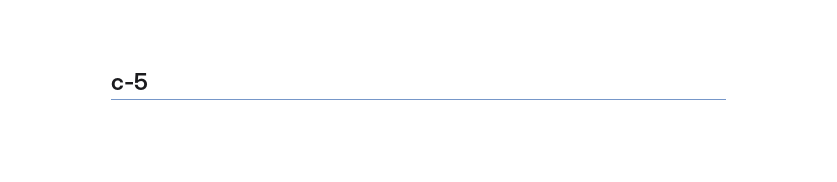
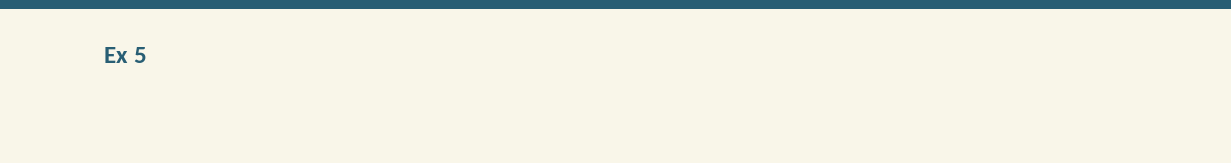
[111,73,148,90] c-5 -> [104,47,147,63] Ex 5

